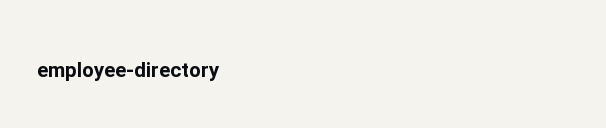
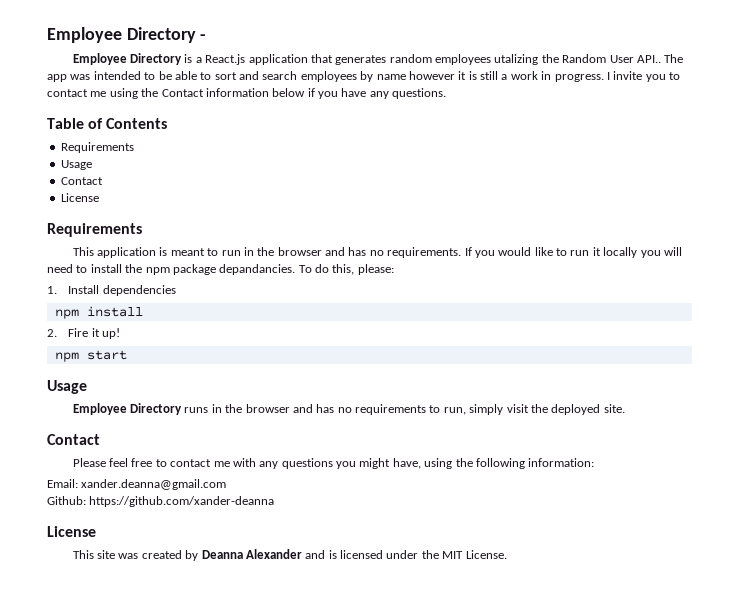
[37,62,220,81] employee-directory -> [47,27,207,43] [72,53,684,65] [47,71,680,82] [47,88,447,99] [47,118,168,129] [60,142,134,153] [60,160,92,170] [60,177,103,185] [60,193,99,202] [47,223,142,237] [72,247,682,258] [47,264,394,275] [47,285,176,296] [54,306,143,319] [47,328,121,339] [54,350,127,362] [47,380,87,394] [72,403,625,415] [47,434,100,445] [72,458,595,469] [47,479,227,490] [47,496,275,507] [47,526,96,537] [72,549,507,561] Employee Directory - // Employee Directory is a React.js application that generates random employees utalizing the Random User API.. The app was intended to be able to sort and search employees by name however it is still a work in progress. I invite you to contact me using the Contact information below if you have any questions. // Table of Contents // Requirements // Usage // Contact // License // Requirements // This application is meant to run in the browser and has no requirements. If you would like to run it locally you will need to install the npm package depandancies. To do this, please: // 1. Install dependencies // npm install // 2. Fire it up! // npm start // Usage // Employee Directory runs in the browser and has no requirements to run, simply visit the deployed site. // Contact // Please feel free to contact me with any questions you might have, using the following information: // Email: xander.deanna@gmail.com // Github: https://github.com/xander-deanna // License // This site was created by Deanna Alexander and is licensed under the MIT License.

